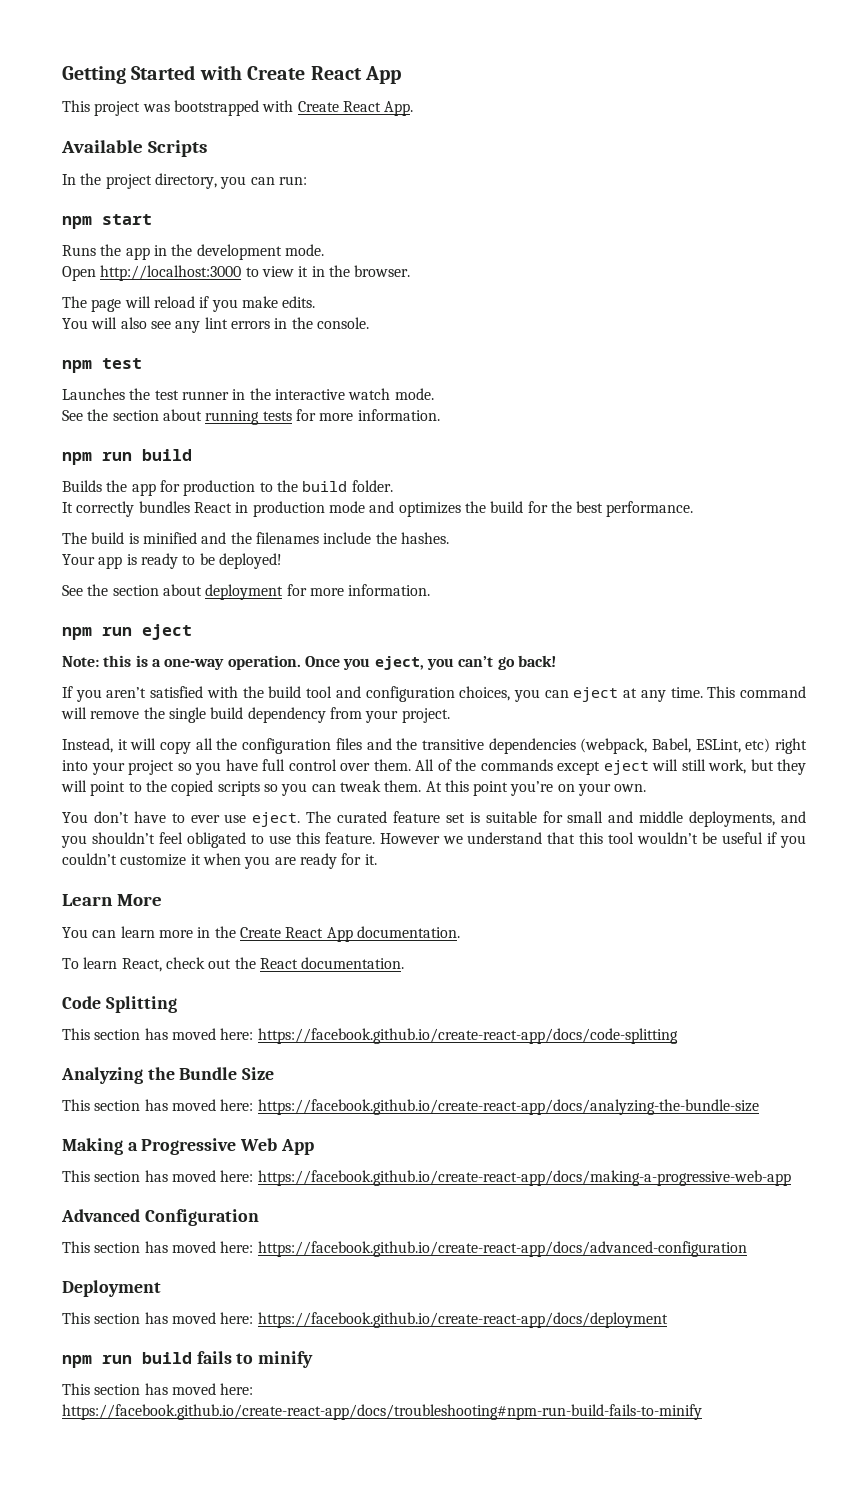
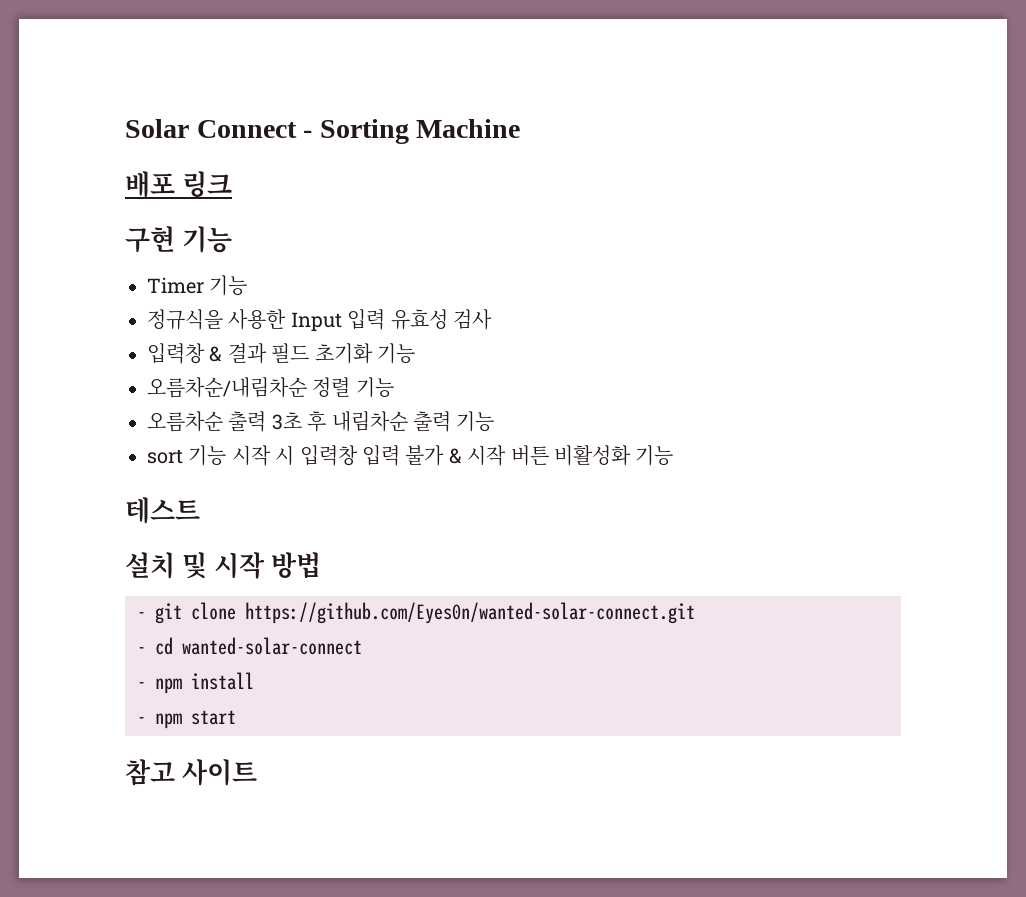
[62,65,401,84] [62,100,414,116] [61,140,207,157] [62,173,307,189] [62,214,152,229] [62,244,324,260] [62,265,411,281] [62,296,316,312] [62,317,369,333] [62,358,142,373] [62,388,434,400] [62,409,440,425] [62,449,192,465] [62,480,393,496] [62,501,694,517] [62,532,449,544] [62,553,282,569] [62,584,431,600] [62,624,192,640] [62,655,556,670] [62,686,806,702] [61,707,450,723] [62,738,807,754] [62,759,806,775] [61,780,647,796] [62,811,807,827] [61,832,807,848] [62,853,377,869] [62,894,162,906] [62,926,460,942] [62,957,405,972] [62,996,177,1013] [62,1028,678,1044] [61,1067,275,1084] [62,1099,759,1115] [62,1138,314,1155] [62,1170,791,1186] [61,1209,259,1226] [62,1241,747,1257] [62,1280,161,1297] [62,1312,668,1328] [62,1351,314,1368] [62,1383,254,1395] [62,1404,702,1420] Getting Started with Create React App // This project was bootstrapped with Create React App. // Available Scripts // In the project directory, you can run: // npm start // Runs the app in the development mode. // Open http://localhost:3000 to view it in the browser. // The page will reload if you make edits. // You will also see any lint errors in the console. // npm test // Launches the test runner in the interactive watch mode. // See the section about running tests for more information. // npm run build // Builds the app for production to the build folder. // It correctly bundles React in production mode and optimizes the build for the best performance. // The build is minified and the filenames include the hashes. // Your app is ready to be deployed! // See the section about deployment for more information. // npm run eject // Note: this is a one-way operation. Once you eject, you can’t go back! // If you aren’t satisfied with the build tool and configuration choices, you can eject at any time. This command will remove the single build dependency from your project. // Instead, it will copy all the configuration files and the transitive dependencies (webpack, Babel, ESLint, etc) right into your project so you have full control over them. All of the commands except eject will still work, but they will point to the copied scripts so you can tweak them. At this point you’re on your own. // You don’t have to ever use eject. The curated feature set is suitable for small and middle deployments, and you shouldn’t feel obligated to use this feature. However we understand that this tool wouldn’t be useful if you couldn’t customize it when you are ready for it. // Learn More // You can learn more in the Create React App documentation. // To learn React, check out the React documentation. // Code Splitting // This section has moved here: https://facebook.github.io/create-react-app/docs/code-splitting // Analyzing the Bundle Size // This section has moved here: https://facebook.github.io/create-react-app/docs/analyzing-the-bundle-size // Making a Progressive Web App // This section has moved here: https://facebook.github.io/create-react-app/docs/making-a-progressive-web-app // Advanced Configuration // This section has moved here: https://facebook.github.io/create-react-app/docs/advanced-configuration // Deployment // This section has moved here: https://facebook.github.io/create-react-app/docs/deployment // npm run build fails to minify // This section has moved here: https://facebook.github.io/create-react-app/docs/troubleshooting#npm-run-build-fails-to-minify -> [125,119,521,144] [125,171,233,198] [125,226,233,253] [147,275,248,296] [147,309,492,332] [147,343,415,364] [147,377,394,398] [147,411,495,432] [147,445,674,466] [125,497,200,524] [125,552,322,579] [137,602,695,624] [137,637,362,655] [137,672,254,694] [137,710,236,729] [125,759,258,786] Solar Connect - Sorting Machine // 배포 링크 // 구현 기능 // Timer 기능 // 정규식을 사용한 Input 입력 유효성 검사 // 입력창 & 결과 필드 초기화 기능 // 오름차순/내림차순 정렬 기능 // 오름차순 출력 3초 후 내림차순 출력 기능 // sort 기능 시작 시 입력창 입력 불가 & 시작 버튼 비활성화 기능 // 테스트 // 설치 및 시작 방법 // - git clone https://github.com/Eyes0n/wanted-solar-connect.git // - cd wanted-solar-connect // - npm install // - npm start // 참고 사이트

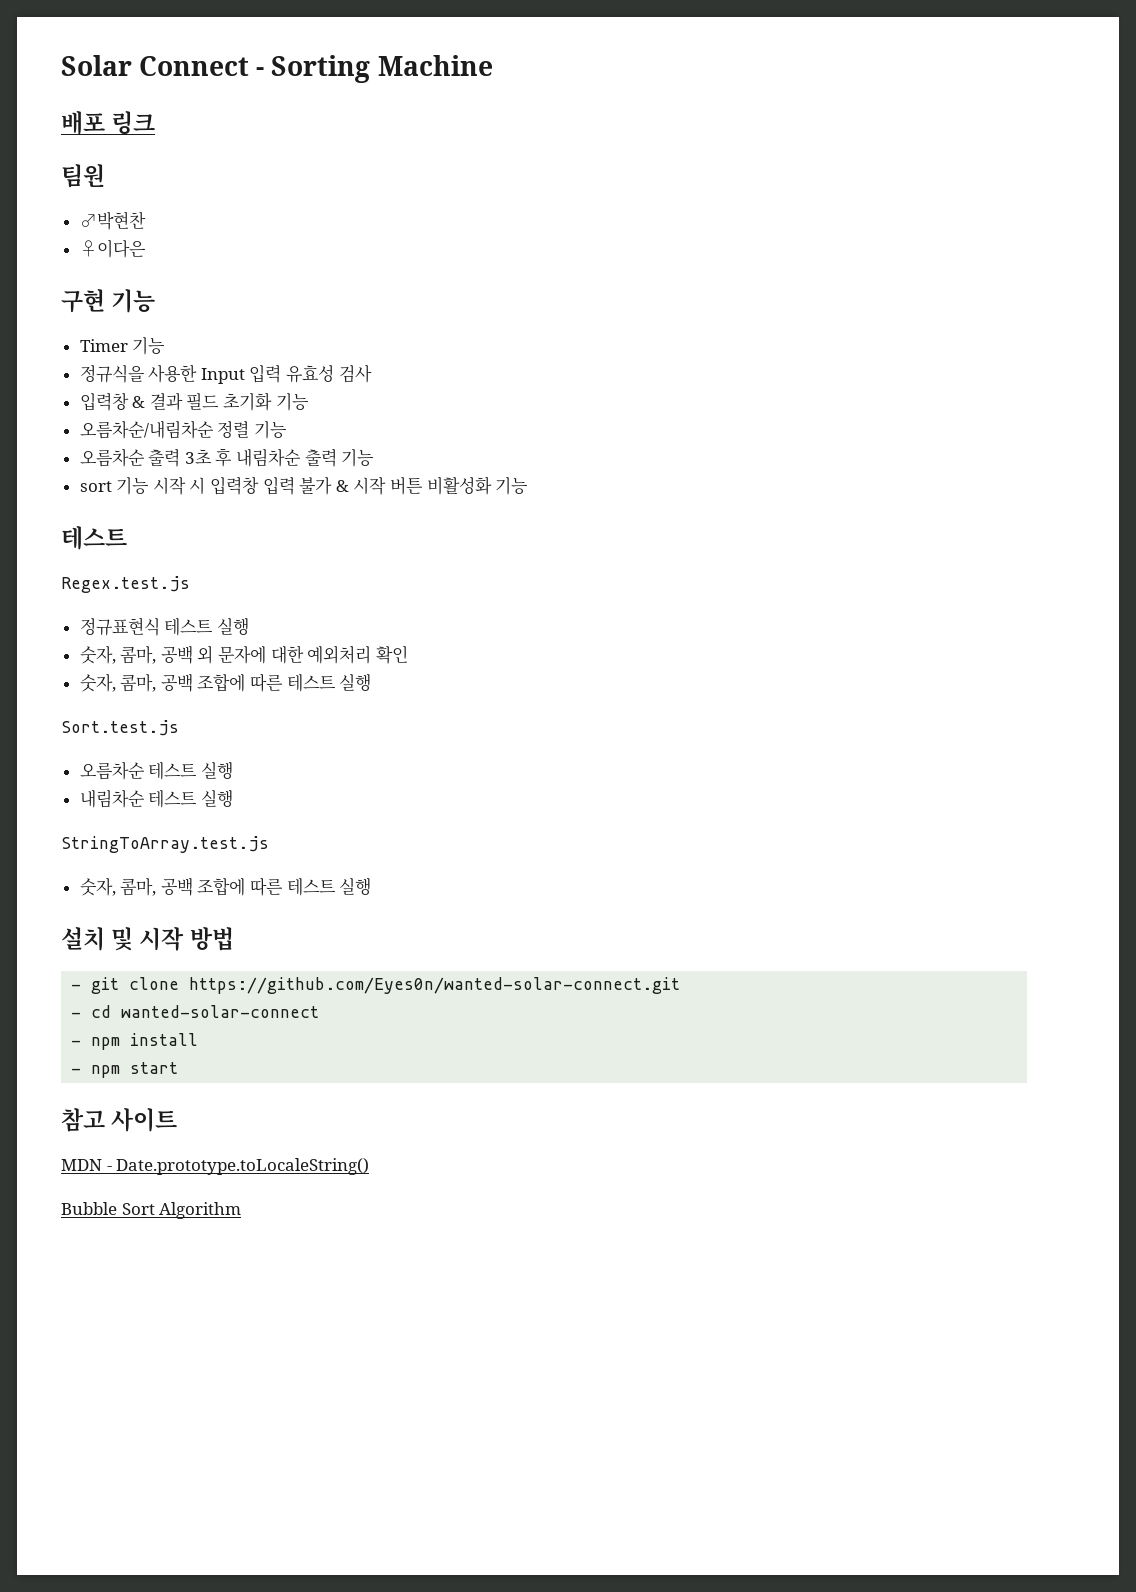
(233, 184) none -> [61,164,105,188] [79,211,146,230] [79,239,146,258] // 팀원 // ♂박현찬 // ♀이다은
(200, 510) none -> [61,576,190,593] [79,617,249,636] [79,645,408,664] [79,673,372,692] [61,720,179,736] [79,761,233,780] [79,789,233,808] [61,836,269,853] [79,877,372,896] // Regex.test.js // 정규표현식 테스트 실행 // 숫자, 콤마, 공백 외 문자에 대한 예외처리 확인 // 숫자, 콤마, 공백 조합에 따른 테스트 실행 // Sort.test.js // 오름차순 테스트 실행 // 내림차순 테스트 실행 // StringToArray.test.js // 숫자, 콤마, 공백 조합에 따른 테스트 실행
(258, 772) none -> [61,1158,370,1175] [61,1202,242,1219] // MDN - Date.prototype.toLocaleString() // Bubble Sort Algorithm

